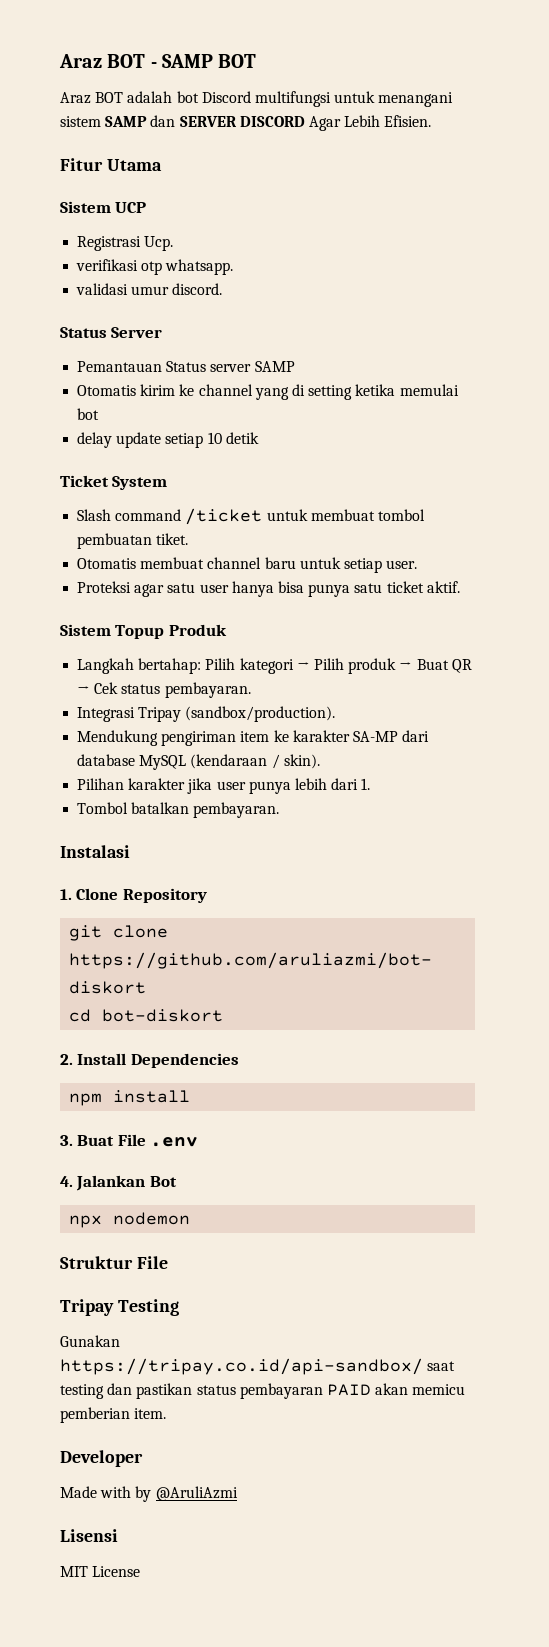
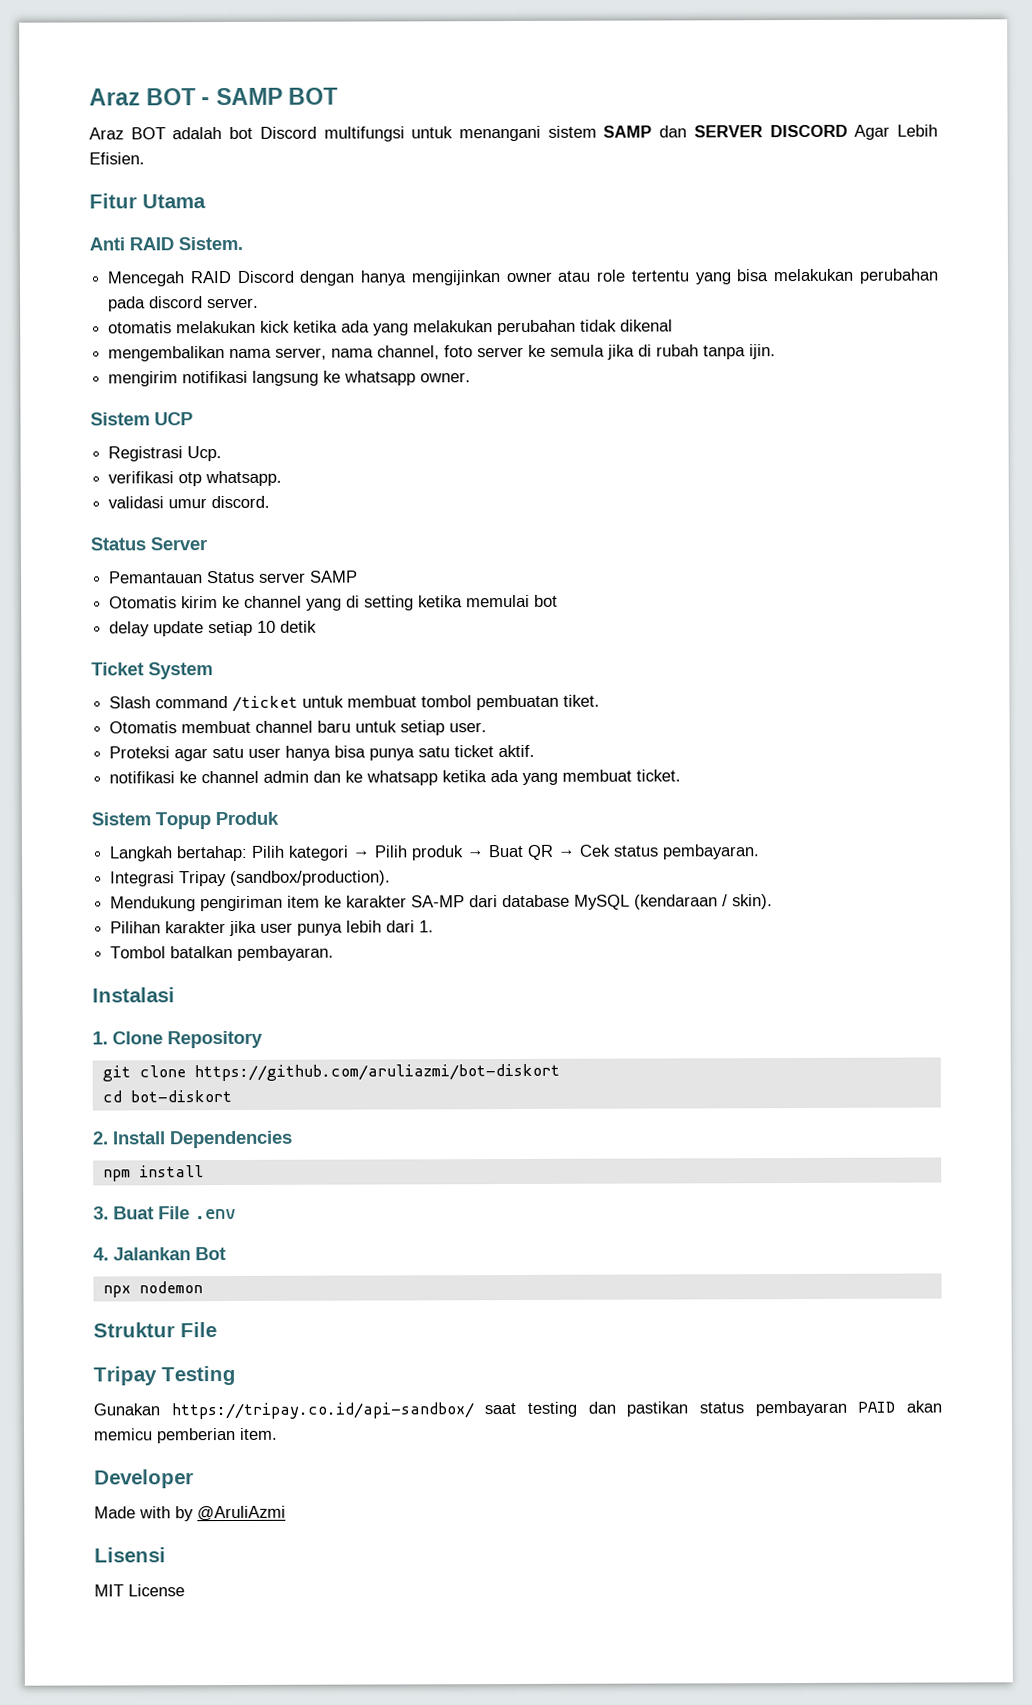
(162, 165) none -> [89,236,243,251] [107,268,939,287] [108,296,260,312] [108,319,674,336] [108,344,777,362] [108,370,472,387] // Anti RAID Sistem. // Mencegah RAID Discord dengan hanya mengijinkan owner atau role tertentu yang bisa melakukan perubahan pada discord server. // otomatis melakukan kick ketika ada yang melakukan perubahan tidak dikenal // mengembalikan nama server, nama channel, foto server ke semula jika di rubah tanpa ijin. // mengirim notifikasi langsung ke whatsapp owner.
(460, 587) none -> [109,769,682,786] // notifikasi ke channel admin dan ke whatsapp ketika ada yang membuat ticket.

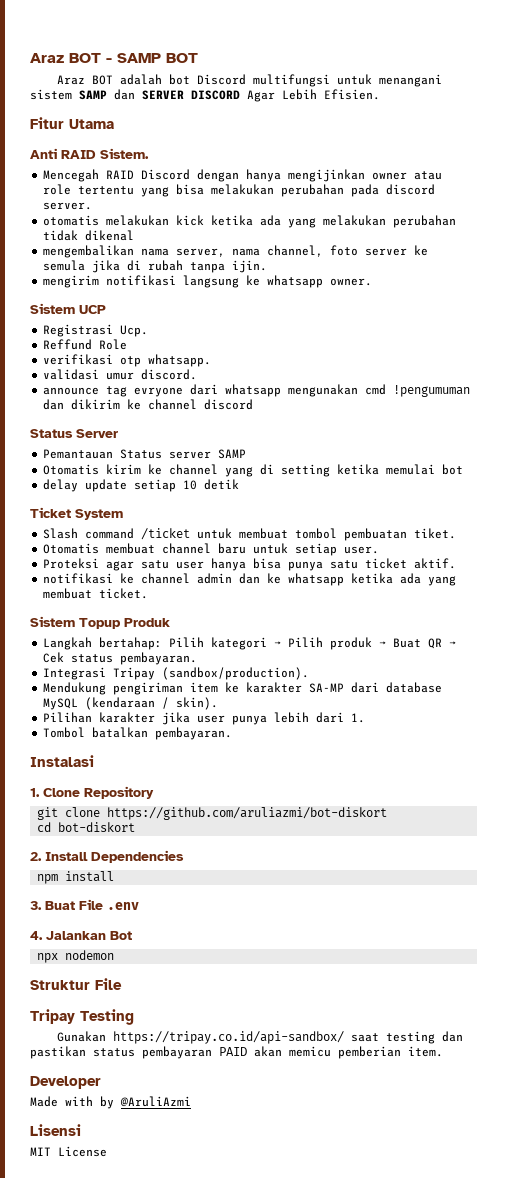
(223, 454) none -> [43,339,128,350] // Reffund Role
(271, 502) none -> [43,384,471,397] [43,399,254,410] // announce tag evryone dari whatsapp mengunakan cmd !pengumuman dan dikirim ke channel discord

